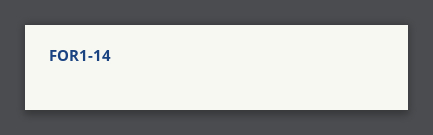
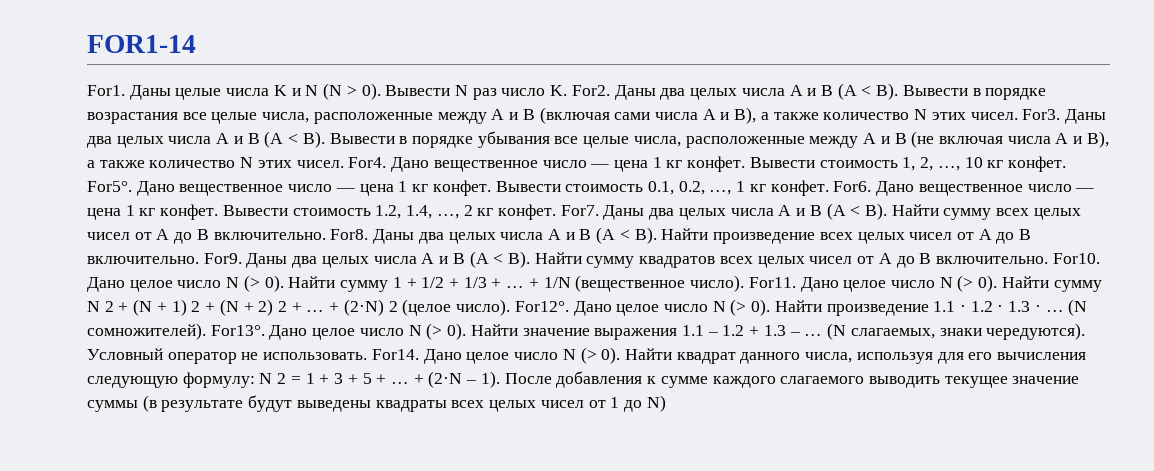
(111, 55) none -> [87,83,1047,100] [87,107,1106,124] [87,131,1109,148] [87,156,1066,172] [87,180,1095,196] [87,203,1081,220] [87,227,1032,244] [87,251,1100,268] [87,275,1102,292] [87,299,1088,316] [87,323,1086,340] [87,347,1087,364] [87,371,1080,388] [87,395,666,412] // For1. Даны целые числа K и N (N > 0). Вывести N раз число K. For2. Даны два целых числа A и B (A < B). Вывести в порядке возрастания все целые числа, расположенные между A и B (включая сами числа A и B), а также количество N этих чисел. For3. Даны два целых числа A и B (A < B). Вывести в порядке убывания все целые числа, расположенные между A и B (не включая числа A и B), а также количество N этих чисел. For4. Дано вещественное число — цена 1 кг конфет. Вывести стоимость 1, 2, …, 10 кг конфет. For5°. Дано вещественное число — цена 1 кг конфет. Вывести стоимость 0.1, 0.2, …, 1 кг конфет. For6. Дано вещественное число — цена 1 кг конфет. Вывести стоимость 1.2, 1.4, …, 2 кг конфет. For7. Даны два целых числа A и B (A < B). Найти сумму всех целых чисел от A до B включительно. For8. Даны два целых числа A и B (A < B). Найти произведение всех целых чисел от A до B включительно. For9. Даны два целых числа A и B (A < B). Найти сумму квадратов всех целых чисел от A до B включительно. For10. Дано целое число N (> 0). Найти сумму 1 + 1/2 + 1/3 + … + 1/N (вещественное число). For11. Дано целое число N (> 0). Найти сумму N 2 + (N + 1) 2 + (N + 2) 2 + … + (2·N) 2 (целое число). For12°. Дано целое число N (> 0). Найти произведение 1.1 · 1.2 · 1.3 · … (N сомножителей). For13°. Дано целое число N (> 0). Найти значение выражения 1.1 – 1.2 + 1.3 – … (N слагаемых, знаки чередуются). Условный оператор не использовать. For14. Дано целое число N (> 0). Найти квадрат данного числа, используя для его вычисления следующую формулу: N 2 = 1 + 3 + 5 + … + (2·N – 1). После добавления к сумме каждого слагаемого выводить текущее значение суммы (в результате будут выведены квадраты всех целых чисел от 1 до N)

